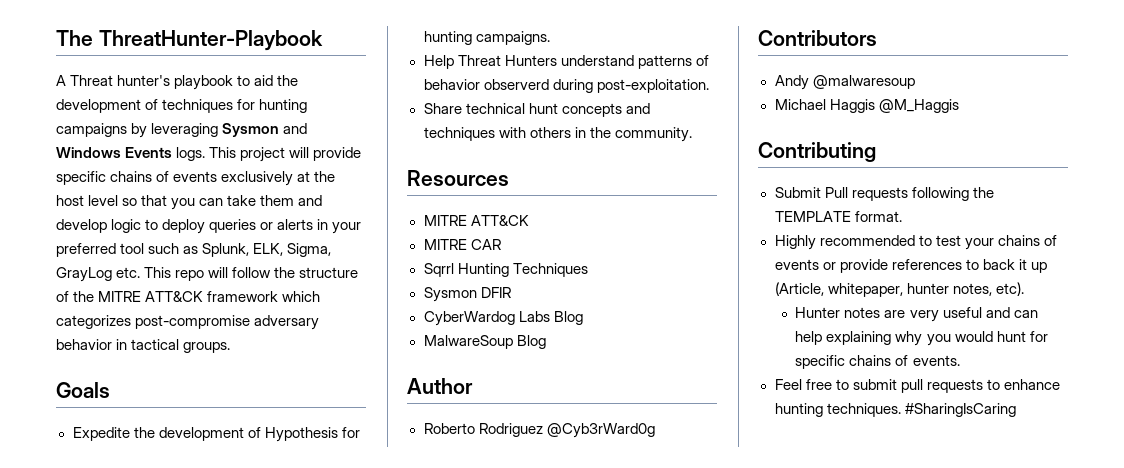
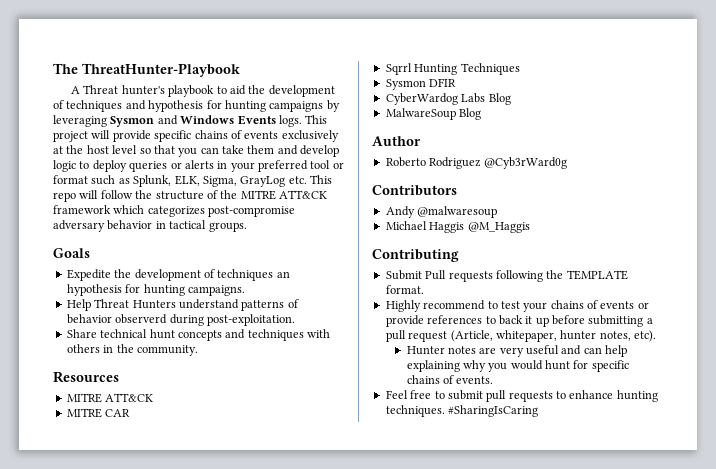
(234, 106) none -> [125,100,204,112] and hypothesis
(145, 248) none -> [332,162,344,169] [53,175,88,184] or format
[264,427,338,442] Hypothesis -> [217,269,290,281] [66,284,122,296] techniques an hypothesis
[819,235,915,246] recommended -> [423,300,486,310] recommend
(1047, 267) none -> [552,315,653,327] [385,330,448,342] before submitting a pull request

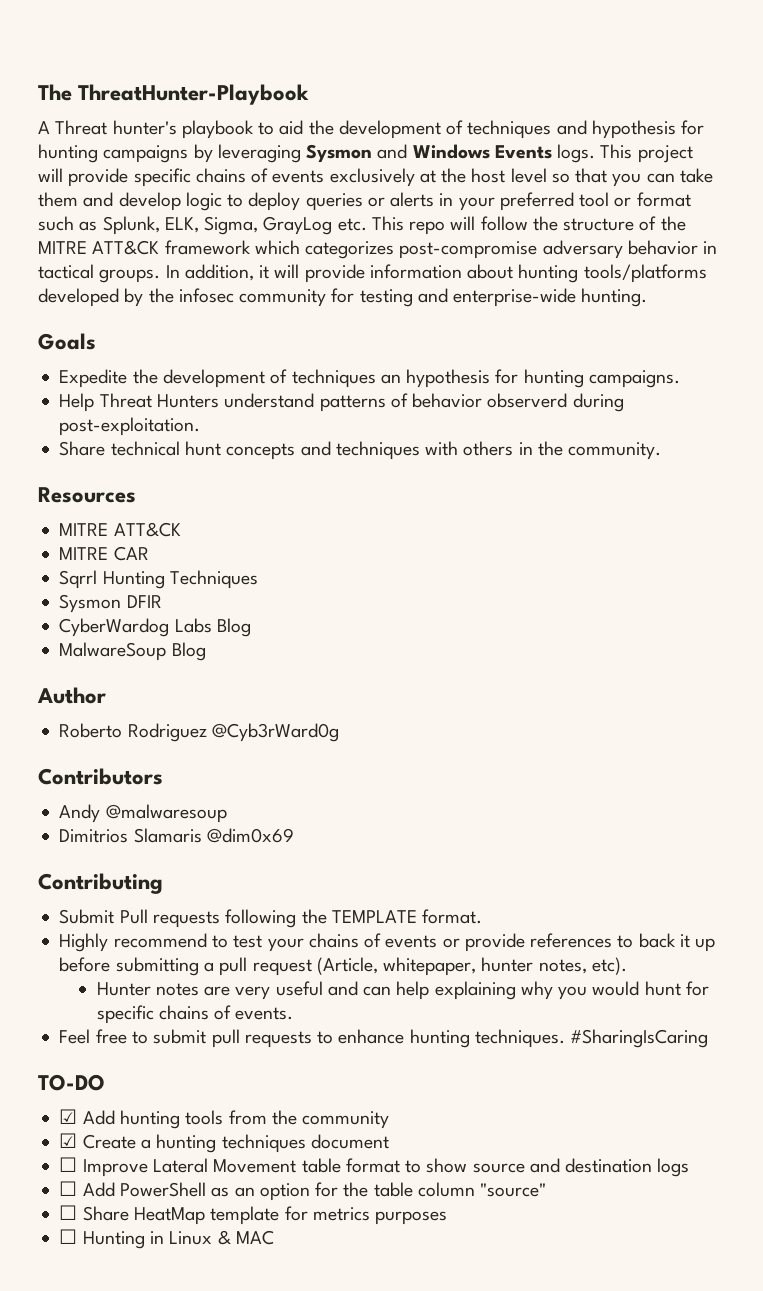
(247, 227) none -> [165,264,707,283] [38,288,648,307] In addition, it will provide information about hunting tools/platforms developed by the infosec community for testing and enterprise-wide hunting.
[385,221,530,233] Michael Haggis @M_Haggis -> [59,828,294,843] Dimitrios Slamaris @dim0x69
(539, 411) none -> [38,1074,105,1091] [59,1109,390,1129] [59,1133,389,1153] [59,1157,690,1177] [59,1181,547,1201] [59,1205,448,1225] [59,1229,274,1249] // TO-DO // ☑ Add hunting tools from the community // ☑ Create a hunting techniques document // ☐ Improve Lateral Movement table format to show source and destination logs // ☐ Add PowerShell as an option for the table column "source" // ☐ Share HeatMap template for metrics purposes // ☐ Hunting in Linux & MAC

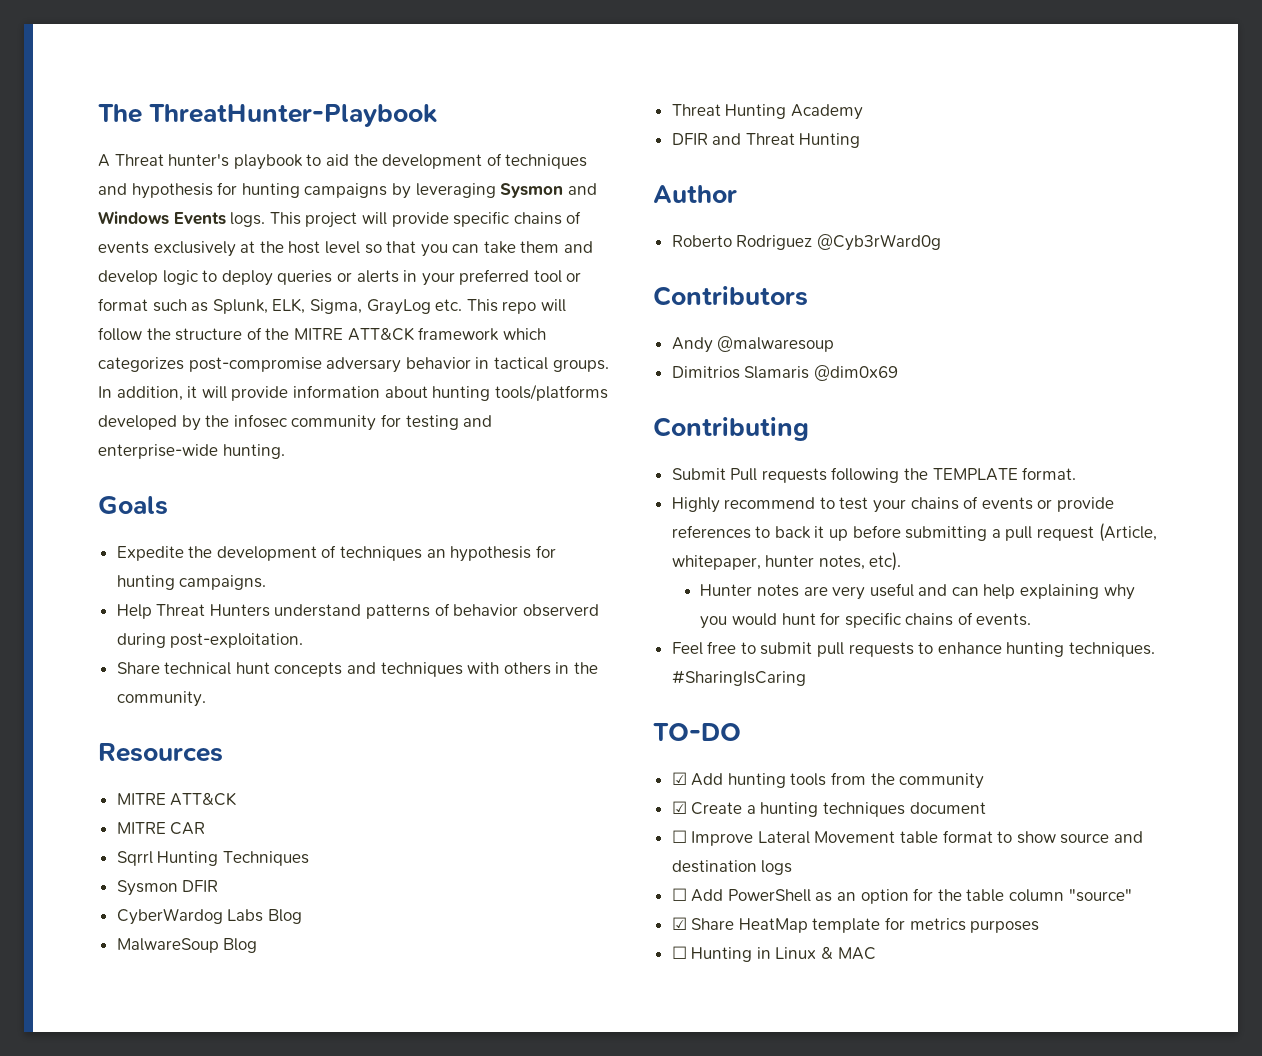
(206, 651) none -> [671,104,863,120] [671,133,861,148] // Threat Hunting Academy // DFIR and Threat Hunting
[59,1205,78,1220] ☐ -> [671,917,687,930] ☑

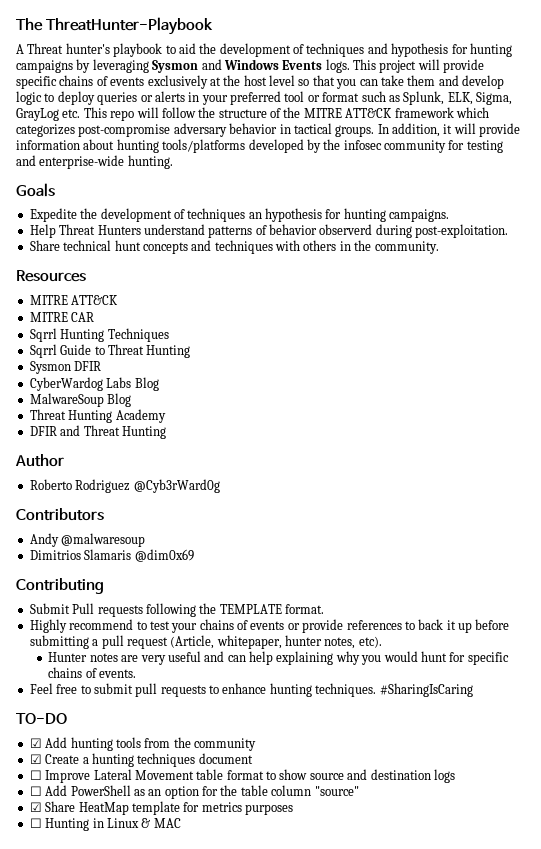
(309, 858) none -> [29,344,191,358] // Sqrrl Guide to Threat Hunting

